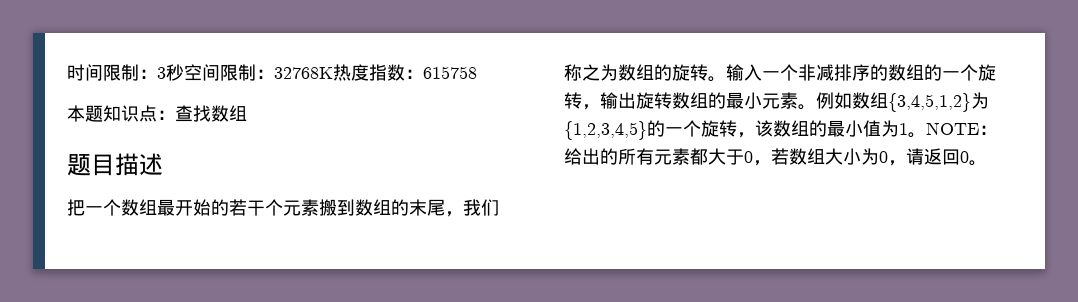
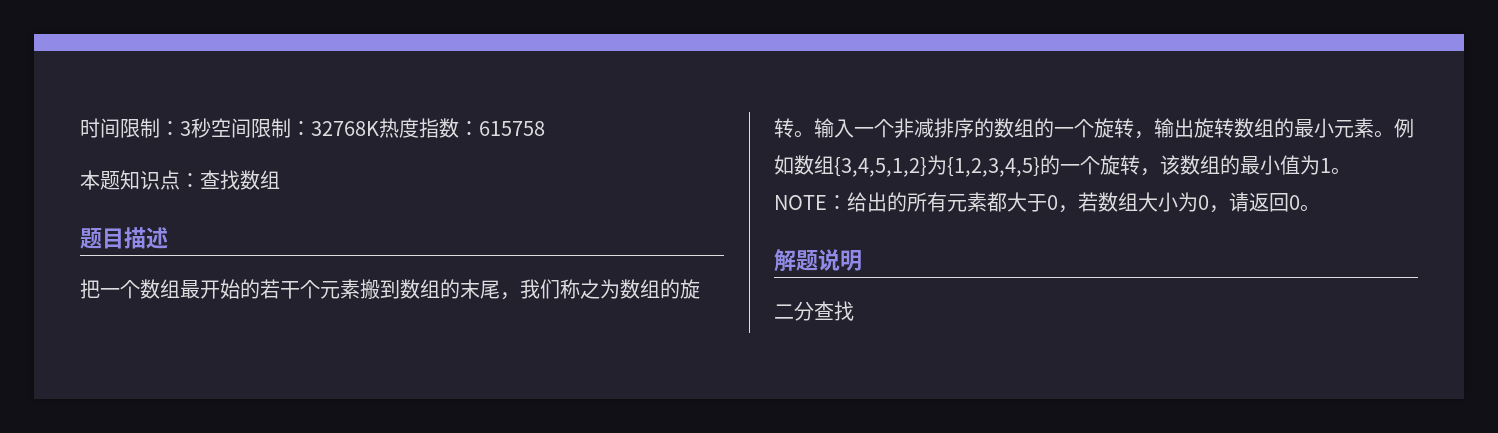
(987, 163) none -> [774,249,862,272] [774,301,854,321] // 解题说明 // 二分查找

